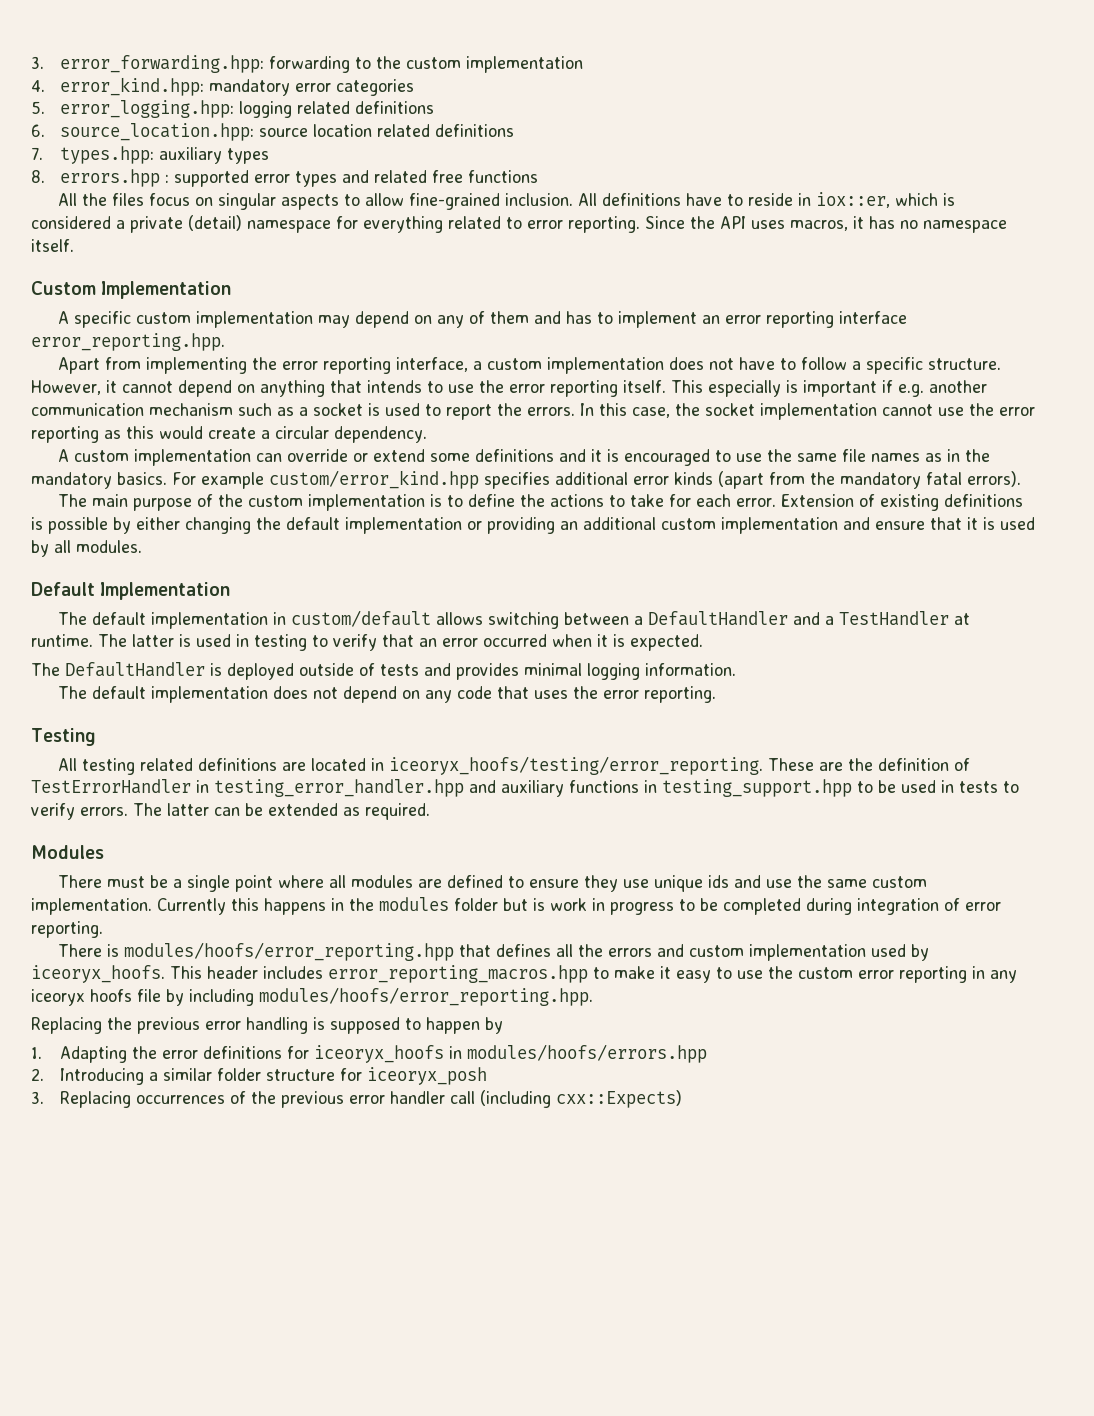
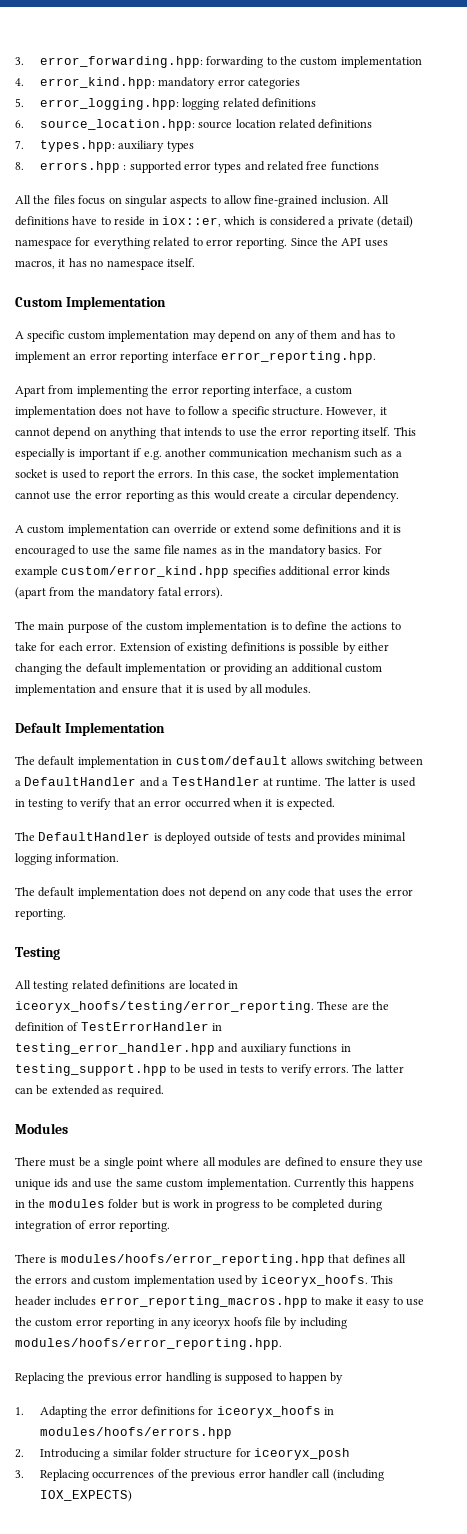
[556,1090,683,1108] cxx::Expects) -> [39,1490,132,1502] IOX_EXPECTS)

